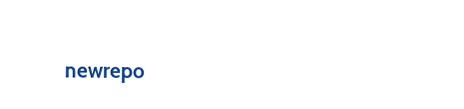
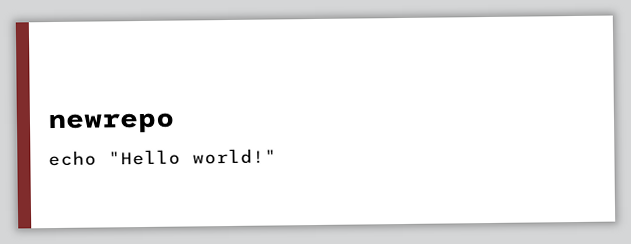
(145, 75) none -> [48,148,277,167] // echo "Hello world!"

